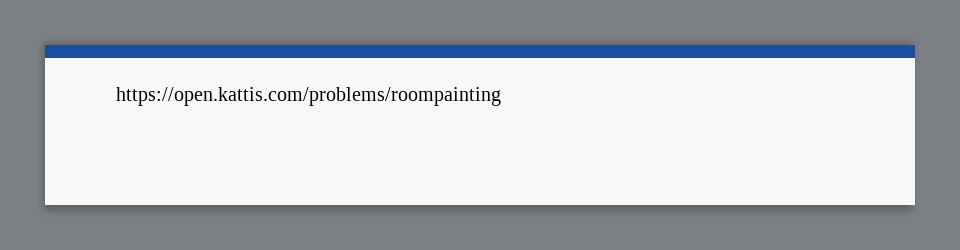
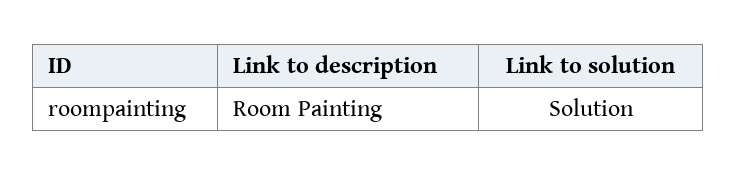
[116,87,501,106] https://open.kattis.com/problems/roompainting -> [48,58,73,73] [233,55,438,79] [506,55,675,73] [48,100,187,122] [233,100,382,122] [548,98,634,116] ID | Link to description | Link to solution // roompainting | Room Painting | Solution

